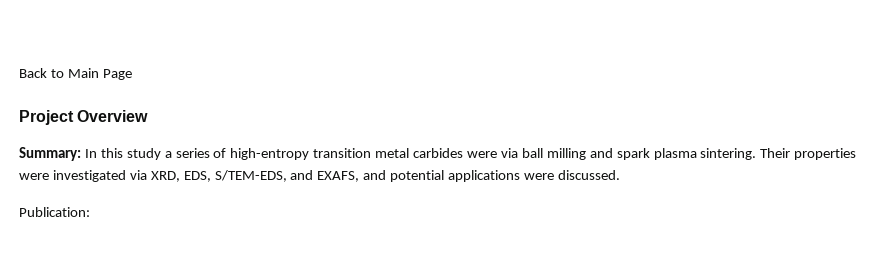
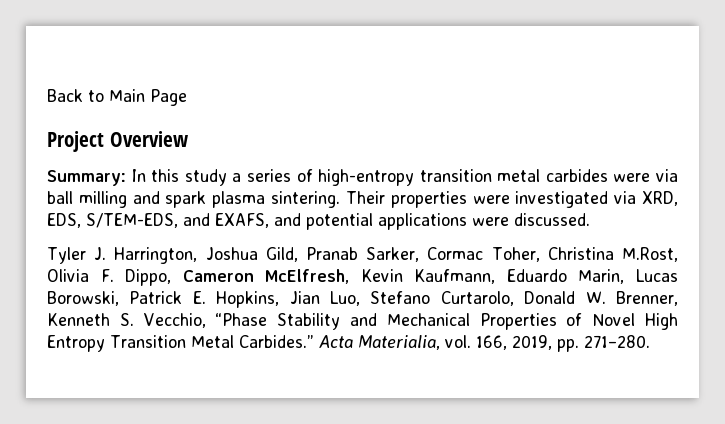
[19,207,90,217] Publication: -> [47,247,678,264] [47,269,678,286] [47,291,678,308] [47,313,678,330] [47,335,650,352] Tyler J. Harrington, Joshua Gild, Pranab Sarker, Cormac Toher, Christina M.Rost, Olivia F. Dippo, Cameron McElfresh, Kevin Kaufmann, Eduardo Marin, Lucas Borowski, Patrick E. Hopkins, Jian Luo, Stefano Curtarolo, Donald W. Brenner, Kenneth S. Vecchio, “Phase Stability and Mechanical Properties of Novel High Entropy Transition Metal Carbides.” Acta Materialia, vol. 166, 2019, pp. 271–280.

